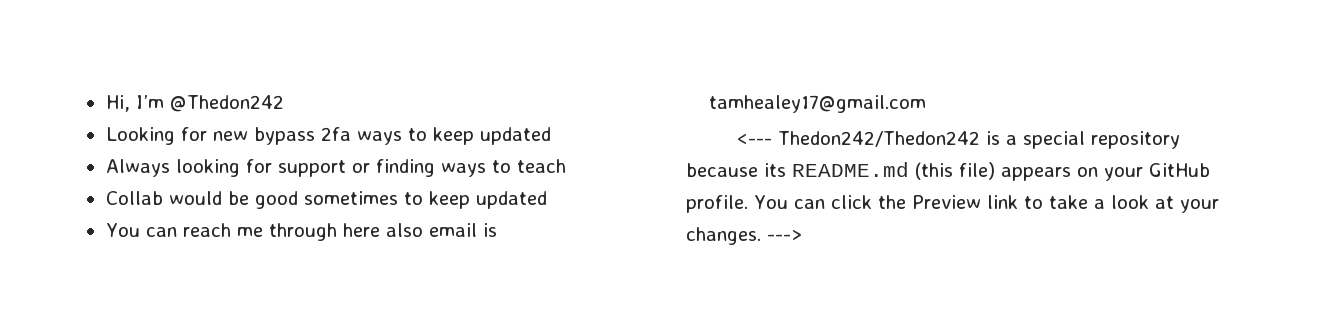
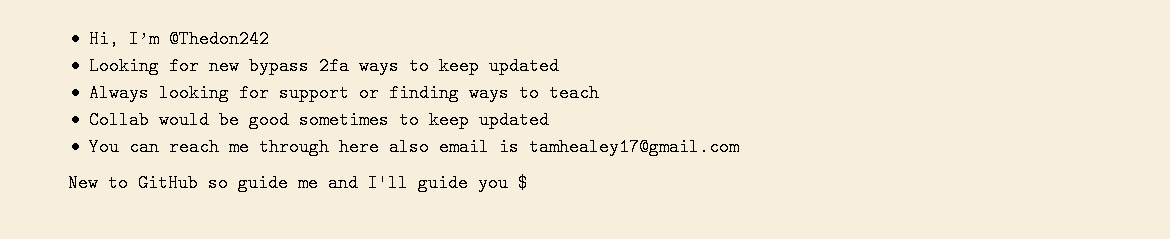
[737,131,1181,149] [686,162,1210,181] [686,195,1219,213] [686,227,802,245] <--- Thedon242/Thedon242 is a special repository because its README.md (this file) appears on your GitHub profile. You can click the Preview link to take a look at your changes. ---> -> [68,174,528,192] New to GitHub so guide me and I'll guide you $

